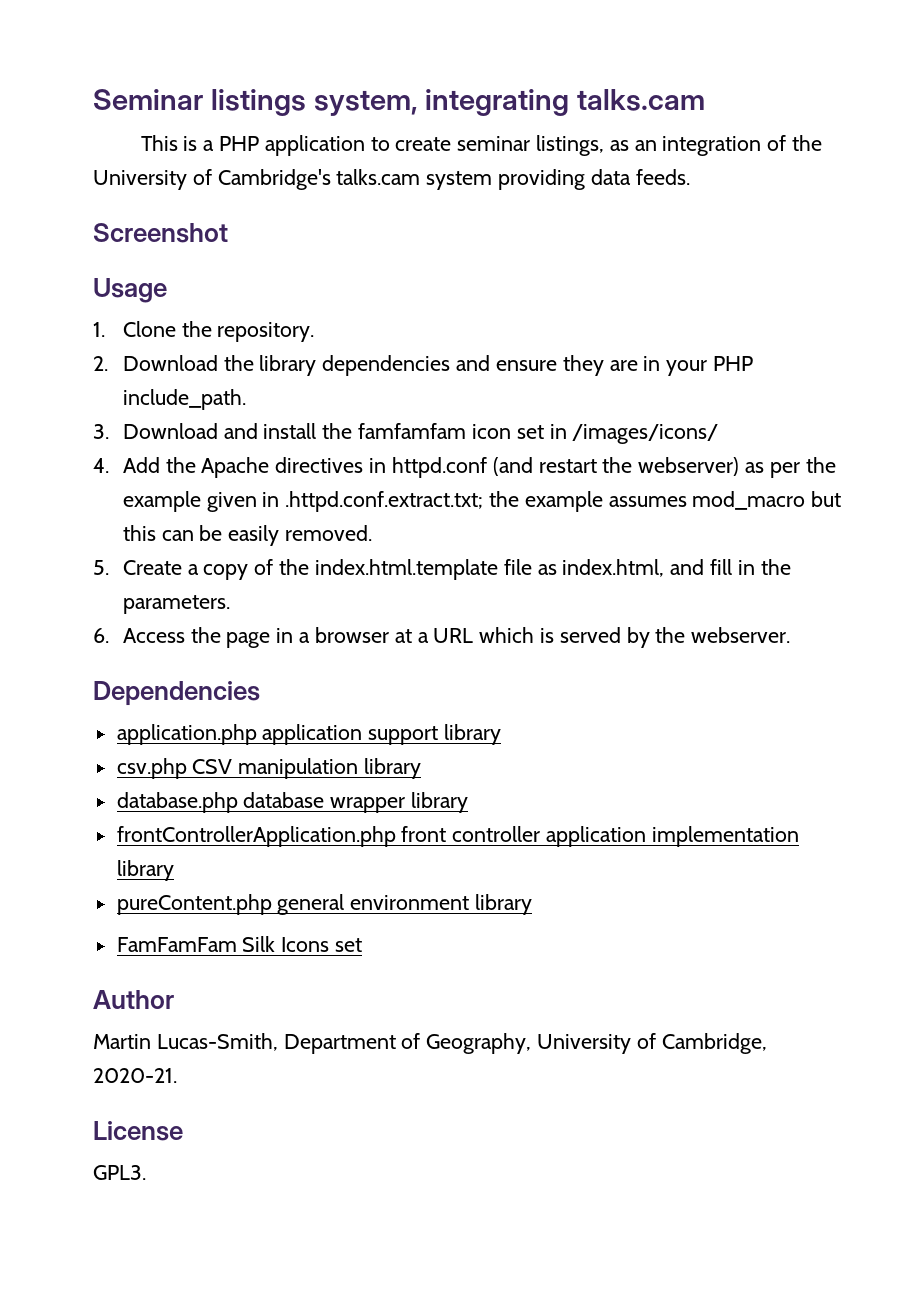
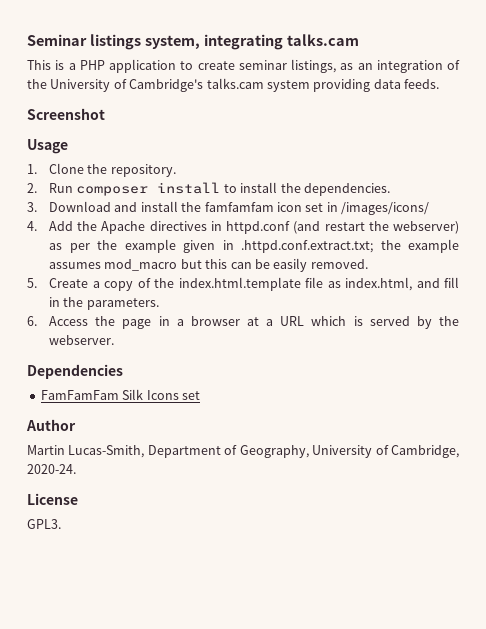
[122,355,753,376] [122,389,246,410] Download the library dependencies and ensure they are in your PHP include_path. -> [49,182,390,196] Run composer install to install the dependencies.
[116,724,502,745] [116,758,422,779] [116,792,469,813] [116,826,799,847] [116,860,174,881] [116,894,533,915] // application.php application support library // csv.php CSV manipulation library // database.php database wrapper library // frontControllerApplication.php front controller application implementation library // pureContent.php general environment library -> (123, 371) none
[93,1068,177,1083] 2020-21. -> [27,464,76,474] 2020-24.

